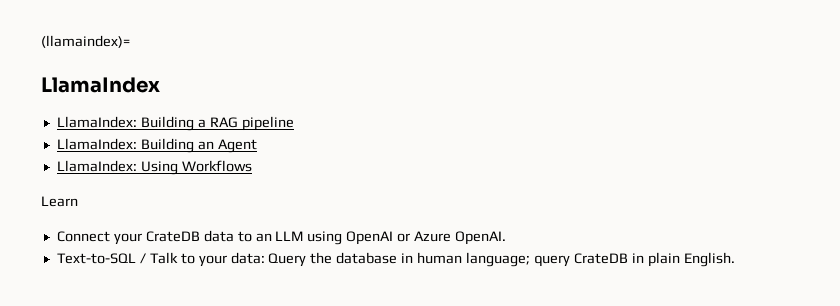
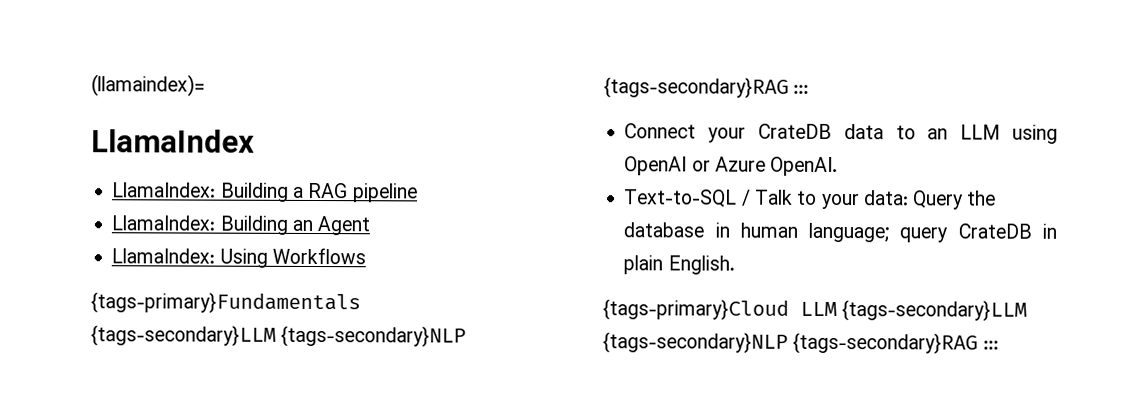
[41,196,78,207] Learn -> [90,292,361,315] [90,325,467,348] [603,77,810,99] {tags-primary}Fundamentals {tags-secondary}LLM {tags-secondary}NLP {tags-secondary}RAG :::
(735, 259) none -> [602,299,1028,322] [602,332,999,355] // {tags-primary}Cloud LLM {tags-secondary}LLM {tags-secondary}NLP {tags-secondary}RAG :::

